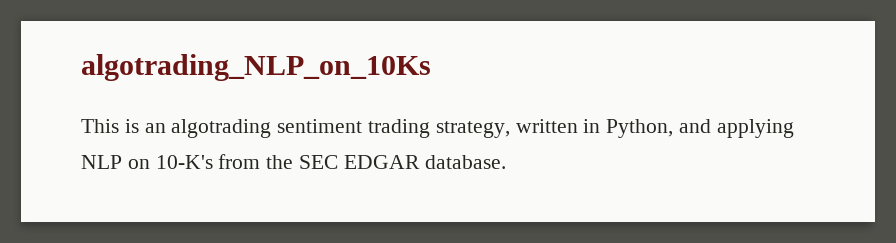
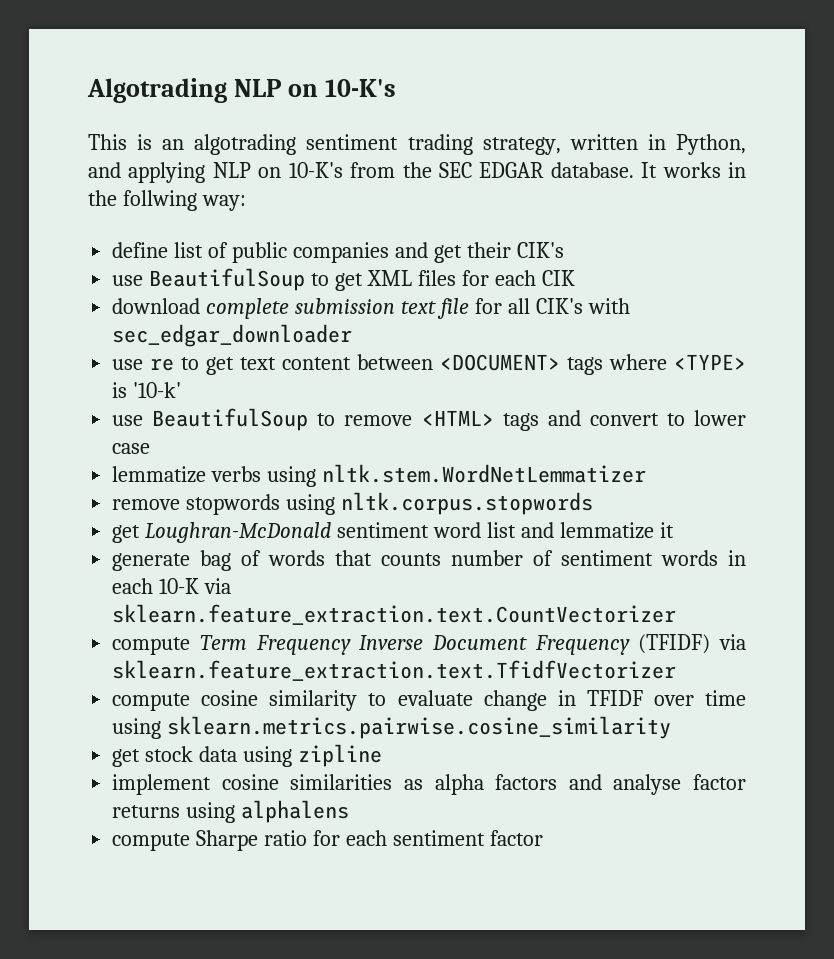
[81,54,431,81] algotrading_NLP_on_10Ks -> [87,78,396,103] Algotrading NLP on 10-K's
(506, 162) none -> [641,162,746,178] [88,190,246,211] [112,242,564,263] [112,268,575,291] [112,298,630,319] [112,324,353,347] [112,354,747,375] [112,382,182,398] [112,408,746,431] [112,443,151,454] [112,464,647,487] [112,492,594,515] [112,522,674,543] [112,550,747,571] [112,578,232,594] [112,604,677,625] [112,634,746,655] [112,660,677,681] [112,690,746,711] [112,716,672,739] [112,744,382,767] [112,774,747,795] [112,800,350,823] [112,830,543,851] It works in the follwing way: // define list of public companies and get their CIK's // use BeautifulSoup to get XML files for each CIK // download complete submission text file for all CIK's with sec_edgar_downloader // use re to get text content between <DOCUMENT> tags where <TYPE> is '10-k' // use BeautifulSoup to remove <HTML> tags and convert to lower case // lemmatize verbs using nltk.stem.WordNetLemmatizer // remove stopwords using nltk.corpus.stopwords // get Loughran-McDonald sentiment word list and lemmatize it // generate bag of words that counts number of sentiment words in each 10-K via sklearn.feature_extraction.text.CountVectorizer // compute Term Frequency Inverse Document Frequency (TFIDF) via sklearn.feature_extraction.text.TfidfVectorizer // compute cosine similarity to evaluate change in TFIDF over time using sklearn.metrics.pairwise.cosine_similarity // get stock data using zipline // implement cosine similarities as alpha factors and analyse factor returns using alphalens // compute Sharpe ratio for each sentiment factor

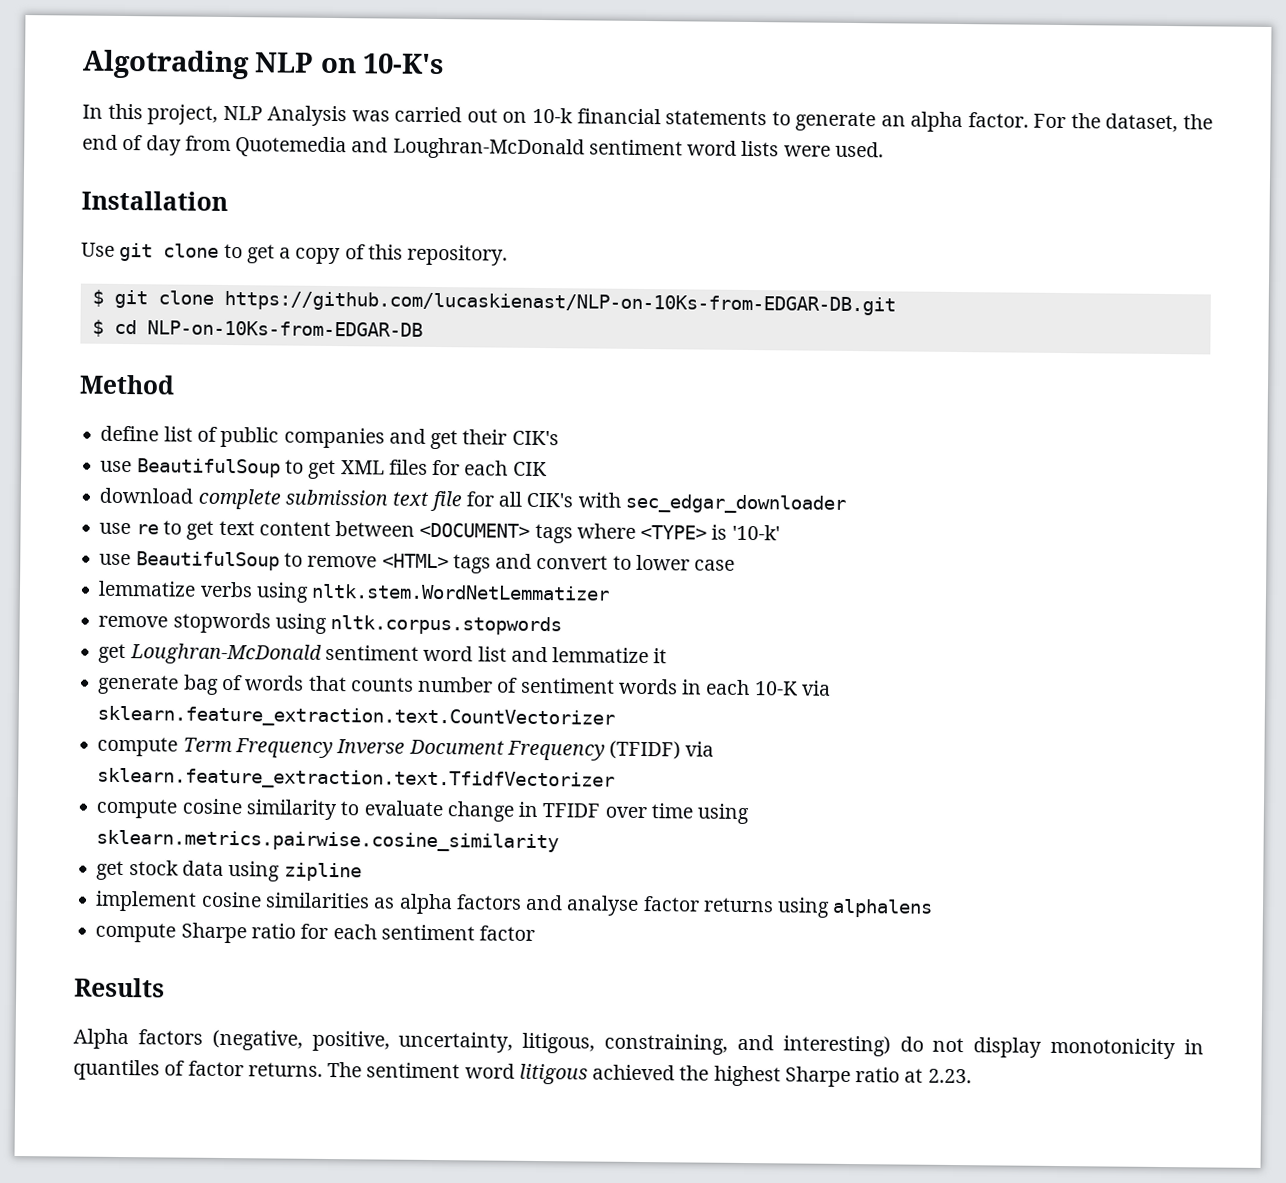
[88,134,746,155] [88,162,746,183] [88,190,246,211] This is an algotrading sentiment trading strategy, written in Python, and applying NLP on 10-K's from the SEC EDGAR database. It works in the follwing way: -> [82,103,1213,133] [82,134,884,160] [81,190,228,211] [81,242,509,266] [91,289,896,316] [91,319,423,337] [79,374,175,395] In this project, NLP Analysis was carried out on 10-k financial statements to generate an alpha factor. For the dataset, the end of day from Quotemedia and Loughran-McDonald sentiment word lists were used. // Installation // Use git clone to get a copy of this repository. // $ git clone https://github.com/lucaskienast/NLP-on-10Ks-from-EDGAR-DB.git // $ cd NLP-on-10Ks-from-EDGAR-DB // Method
(543, 838) none -> [74,977,165,998] [73,1028,1204,1060] [73,1059,972,1088] // Results // Alpha factors (negative, positive, uncertainty, litigous, constraining, and interesting) do not display monotonicity in quantiles of factor returns. The sentiment word litigous achieved the highest Sharpe ratio at 2.23.

